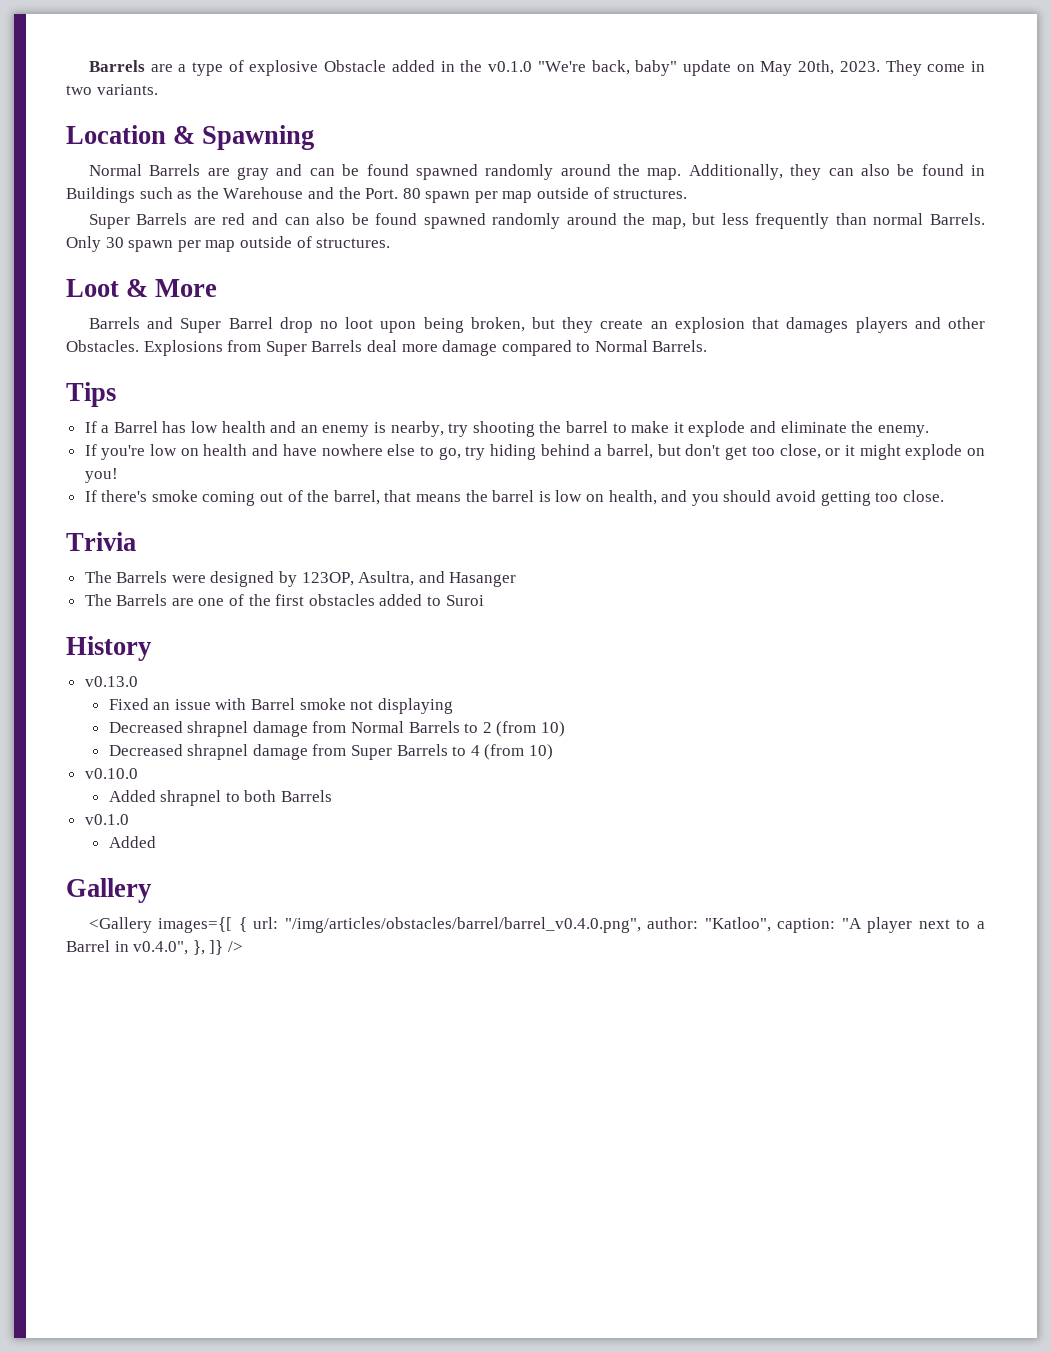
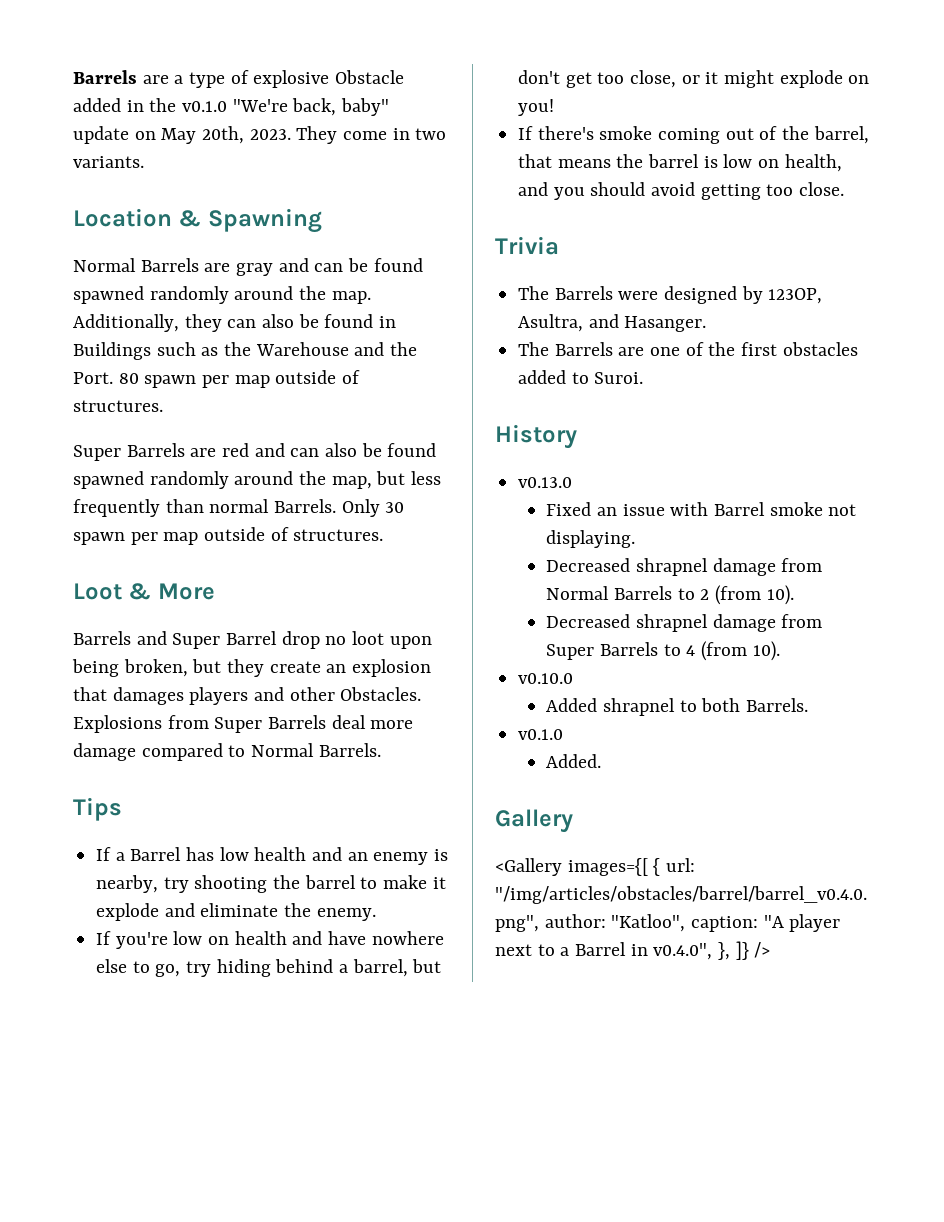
[449,572,517,587] Hasanger -> [624,316,707,332] Hasanger.
[445,595,484,606] Suroi -> [594,372,644,384] Suroi.
[377,698,453,714] displaying -> [546,530,636,548] displaying.
[540,721,565,737] 10) -> [766,585,794,605] 10).
[528,744,553,760] 10) -> [752,641,780,661] 10).
[280,790,332,802] Barrels -> [746,698,809,712] Barrels.
[108,836,156,848] Added -> [546,754,602,768] Added.

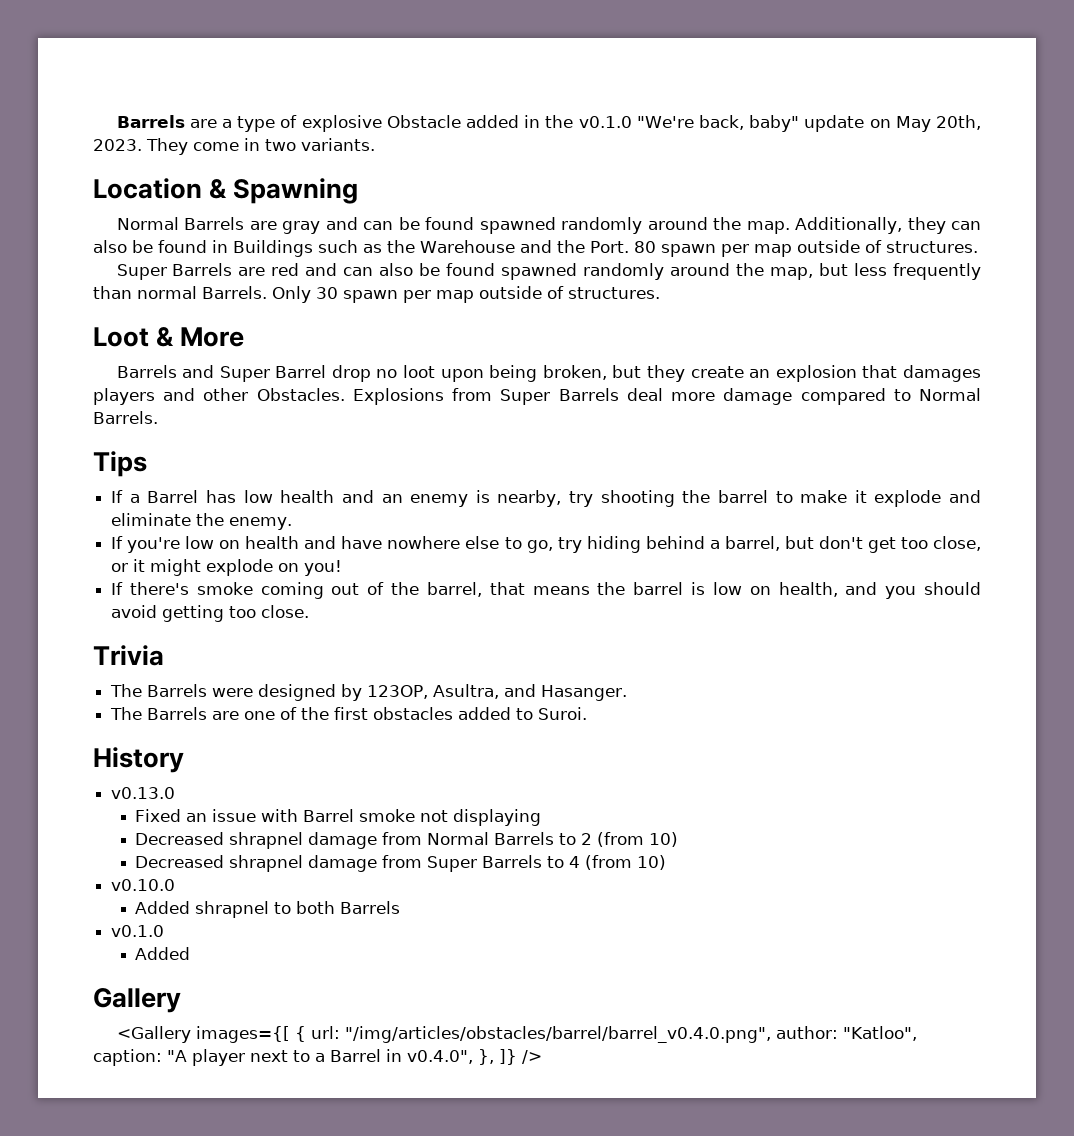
[546,530,636,548] displaying. -> [453,809,542,826] displaying
[766,585,794,605] 10). -> [649,832,679,847] 10)
[752,641,780,661] 10). -> [637,855,667,870] 10)
[746,698,809,712] Barrels. -> [340,901,401,914] Barrels
[546,754,602,768] Added. -> [135,947,191,960] Added

